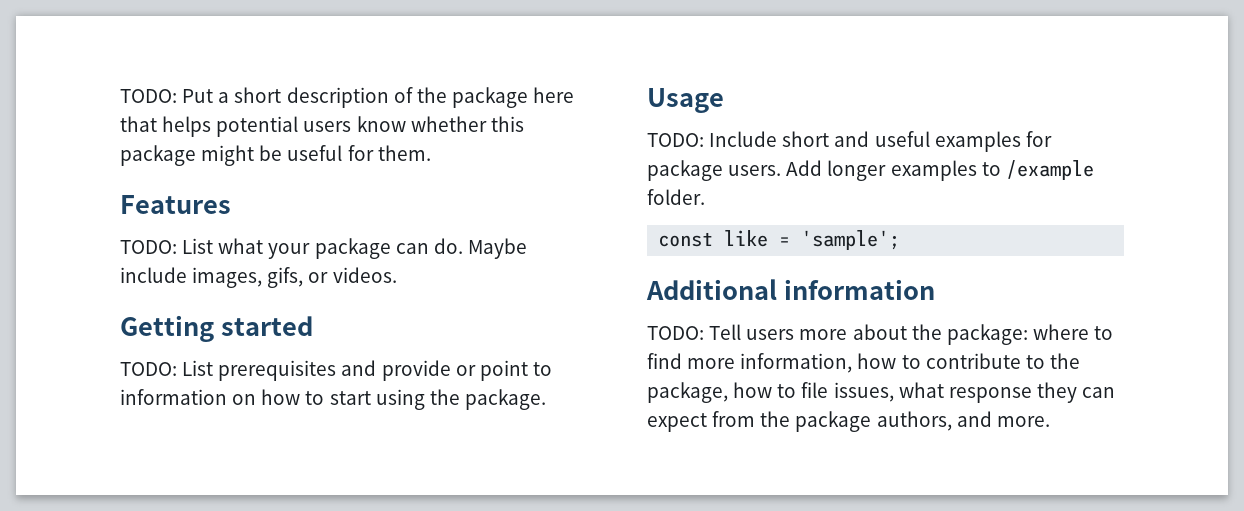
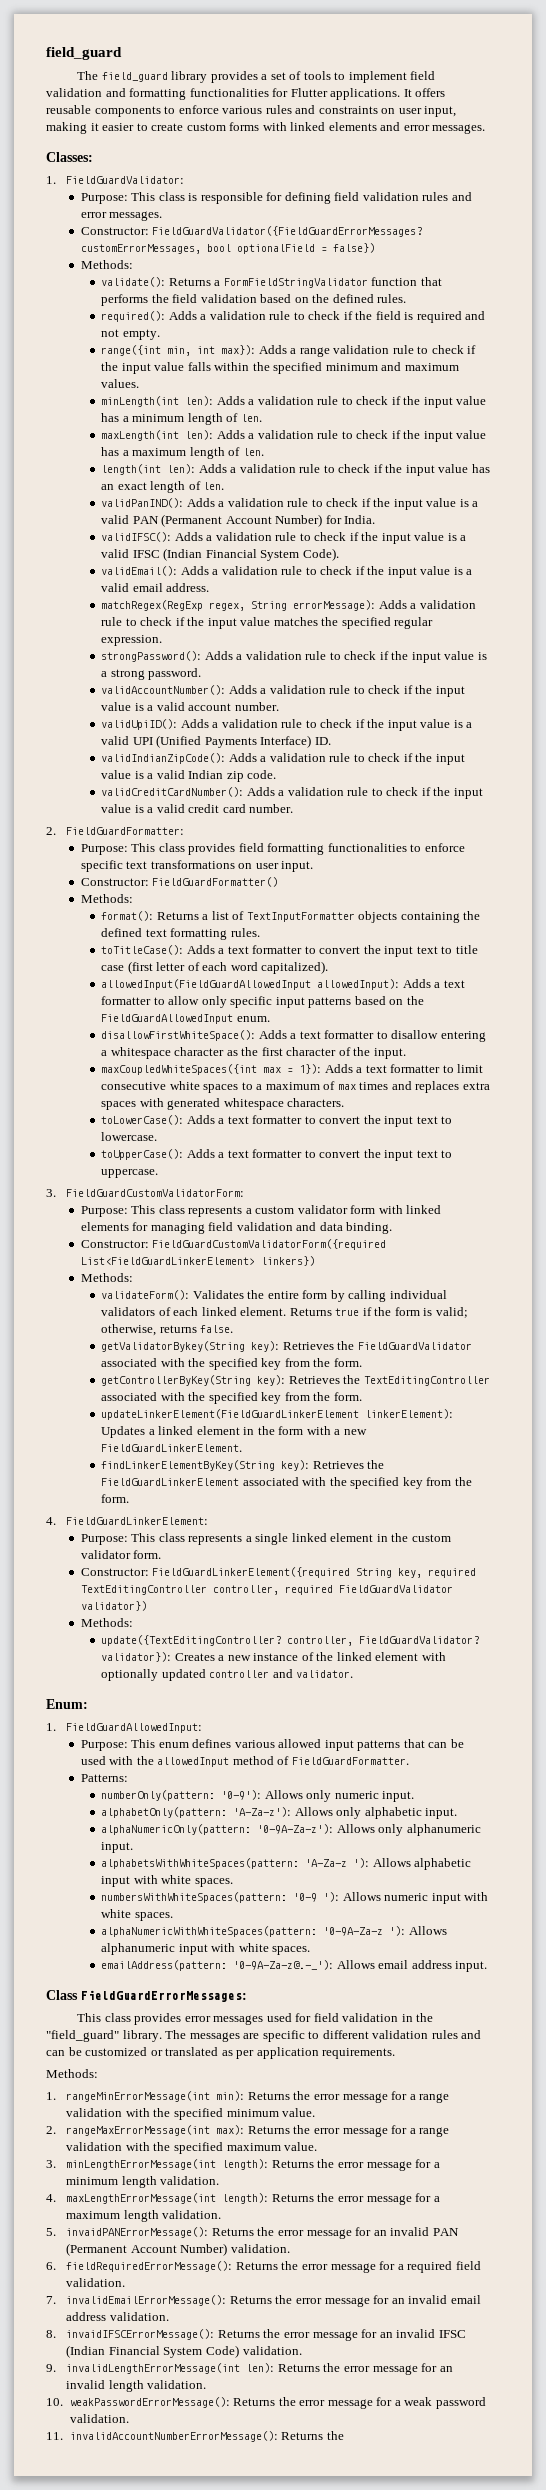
[120,87,575,108] [120,116,524,137] [120,145,431,166] [120,195,231,214] [120,238,527,259] [120,267,397,288] [120,315,313,342] [120,360,552,381] [120,389,546,410] [647,88,724,113] [647,131,1052,152] [647,160,1094,181] [647,189,705,205] [658,230,901,250] [646,279,935,300] [647,324,1114,345] [647,353,1080,373] [647,382,1116,403] [647,411,1050,432] TODO: Put a short description of the package here that helps potential users know whether this package might be useful for them. // Features // TODO: List what your package can do. Maybe include images, gifs, or videos. // Getting started // TODO: List prerequisites and provide or point to information on how to start using the package. // Usage // TODO: Include short and useful examples for package users. Add longer examples to /example folder. // const like = 'sample'; // Additional information // TODO: Tell users more about the package: where to find more information, how to contribute to the package, how to file issues, what response they can expect from the package authors, and more. -> [46,47,122,60] [77,71,436,83] [46,88,446,100] [46,105,457,117] [46,122,486,134] [46,152,93,162] [46,176,185,184] [80,192,472,204] [80,211,163,221] [80,226,423,237] [80,243,375,254] [80,260,133,269] [101,277,442,288] [101,294,407,306] [101,311,486,323] [101,329,160,340] [101,345,477,357] [101,362,459,374] [101,379,140,388] [101,396,487,408] [101,413,262,425] [101,430,487,442] [101,447,264,459] [101,464,490,476] [101,481,225,493] [101,498,479,510] [101,514,376,527] [101,532,467,544] [101,548,339,561] [101,566,473,578] [101,583,210,592] [101,600,476,611] [101,617,434,629] [101,635,163,646] [101,651,487,663] [101,668,202,680] [101,685,465,697] [101,702,279,711] [101,719,473,731] [101,735,331,748] [101,753,465,765] [101,770,277,782] [101,787,483,799] [101,804,294,813] [46,827,185,835] [80,843,465,855] [80,860,314,872] [80,877,279,887] [80,894,133,903] [101,911,481,923] [101,928,260,940] [101,945,478,957] [101,961,329,974] [101,979,465,990] [101,996,424,1008] [101,1014,270,1024] [101,1030,486,1042] [101,1047,406,1059] [101,1064,484,1075] [101,1081,490,1093] [101,1098,345,1110] [101,1115,453,1127] [101,1132,158,1141] [101,1149,453,1161] [101,1169,159,1178] [46,1189,245,1197] [80,1205,442,1217] [80,1222,393,1234] [80,1239,387,1250] [80,1256,315,1266] [80,1273,133,1282] [101,1290,447,1302] [101,1307,468,1318] [101,1324,234,1336] [101,1341,472,1352] [101,1358,362,1370] [101,1375,490,1386] [101,1392,362,1404] [101,1409,454,1420] [101,1426,367,1438] [101,1444,243,1452] [101,1460,385,1471] [101,1477,472,1489] [101,1494,130,1503] [46,1517,209,1525] [80,1533,451,1545] [80,1550,162,1559] [80,1567,477,1578] [80,1585,453,1595] [80,1601,147,1611] [80,1618,133,1627] [101,1635,480,1646] [101,1652,446,1662] [101,1669,354,1681] [46,1699,88,1709] [46,1723,203,1733] [80,1739,464,1751] [80,1756,409,1767] [80,1774,128,1782] [101,1790,415,1802] [101,1807,458,1819] [101,1824,481,1836] [101,1842,134,1853] [101,1858,472,1870] [101,1875,233,1887] [101,1892,489,1904] [101,1909,173,1921] [101,1926,447,1937] [101,1943,311,1955] [101,1960,488,1972] [46,1990,247,2002] [77,2013,434,2025] [46,2030,482,2042] [46,2047,396,2059] [46,2069,98,2078] [46,2091,450,2103] [66,2108,316,2120] [46,2125,450,2137] [66,2142,318,2154] [46,2159,440,2171] [66,2176,220,2188] [46,2193,440,2205] [66,2210,222,2222] [46,2227,459,2239] [66,2243,290,2256] [46,2261,481,2273] [66,2278,126,2287] [46,2295,481,2307] [66,2312,169,2321] [46,2329,466,2341] [66,2345,302,2358] [46,2363,453,2375] [66,2380,207,2392] [46,2397,486,2409] [69,2414,129,2423] [46,2431,344,2442] field_guard // The field_guard library provides a set of tools to implement field validation and formatting functionalities for Flutter applications. It offers reusable components to enforce various rules and constraints on user input, making it easier to create custom forms with linked elements and error messages. // Classes: // 1. FieldGuardValidator: // Purpose: This class is responsible for defining field validation rules and error messages. // Constructor: FieldGuardValidator({FieldGuardErrorMessages? customErrorMessages, bool optionalField = false}) // Methods: // validate(): Returns a FormFieldStringValidator function that performs the field validation based on the defined rules. // required(): Adds a validation rule to check if the field is required and not empty. // range({int min, int max}): Adds a range validation rule to check if the input value falls within the specified minimum and maximum values. // minLength(int len): Adds a validation rule to check if the input value has a minimum length of len. // maxLength(int len): Adds a validation rule to check if the input value has a maximum length of len. // length(int len): Adds a validation rule to check if the input value has an exact length of len. // validPanIND(): Adds a validation rule to check if the input value is a valid PAN (Permanent Account Number) for India. // validIFSC(): Adds a validation rule to check if the input value is a valid IFSC (Indian Financial System Code). // validEmail(): Adds a validation rule to check if the input value is a valid email address. // matchRegex(RegExp regex, String errorMessage): Adds a validation rule to check if the input value matches the specified regular expression. // strongPassword(): Adds a validation rule to check if the input value is a strong password. // validAccountNumber(): Adds a validation rule to check if the input value is a valid account number. // validUpiID(): Adds a validation rule to check if the input value is a valid UPI (Unified Payments Interface) ID. // validIndianZipCode(): Adds a validation rule to check if the input value is a valid Indian zip code. // validCreditCardNumber(): Adds a validation rule to check if the input value is a valid credit card number. // 2. FieldGuardFormatter: // Purpose: This class provides field formatting functionalities to enforce specific text transformations on user input. // Constructor: FieldGuardFormatter() // Methods: // format(): Returns a list of TextInputFormatter objects containing the defined text formatting rules. // toTitleCase(): Adds a text formatter to convert the input text to title case (first letter of each word capitalized). // allowedInput(FieldGuardAllowedInput allowedInput): Adds a text formatter to allow only specific input patterns based on the FieldGuardAllowedInput enum. // disallowFirstWhiteSpace(): Adds a text formatter to disallow entering a whitespace character as the first character of the input. // maxCoupledWhiteSpaces({int max = 1}): Adds a text formatter to limit consecutive white spaces to a maximum of max times and replaces extra spaces with generated whitespace characters. // toLowerCase(): Adds a text formatter to convert the input text to lowercase. // toUpperCase(): Adds a text formatter to convert the input text to uppercase. // 3. FieldGuardCustomValidatorForm: // Purpose: This class represents a custom validator form with linked elements for managing field validation and data binding. // Constructor: FieldGuardCustomValidatorForm({required List<FieldGuardLinkerElement> linkers}) // Methods: // validateForm(): Validates the entire form by calling individual validators of each linked element. Returns true if the form is valid; otherwise, returns false. // getValidatorBykey(String key): Retrieves the FieldGuardValidator associated with the specified key from the form. // getControllerByKey(String key): Retrieves the TextEditingController associated with the specified key from the form. // updateLinkerElement(FieldGuardLinkerElement linkerElement): Updates a linked element in the form with a new FieldGuardLinkerElement. // findLinkerElementByKey(String key): Retrieves the FieldGuardLinkerElement associated with the specified key from the form. // 4. FieldGuardLinkerElement: // Purpose: This class represents a single linked element in the custom validator form. // Constructor: FieldGuardLinkerElement({required String key, required TextEditingController controller, required FieldGuardValidator validator}) // Methods: // update({TextEditingController? controller, FieldGuardValidator? validator}): Creates a new instance of the linked element with optionally updated controller and validator. // Enum: // 1. FieldGuardAllowedInput: // Purpose: This enum defines various allowed input patterns that can be used with the allowedInput method of FieldGuardFormatter. // Patterns: // numberOnly(pattern: '0-9'): Allows only numeric input. // alphabetOnly(pattern: 'A-Za-z'): Allows only alphabetic input. // alphaNumericOnly(pattern: '0-9A-Za-z'): Allows only alphanumeric input. // alphabetsWithWhiteSpaces(pattern: 'A-Za-z '): Allows alphabetic input with white spaces. // numbersWithWhiteSpaces(pattern: '0-9 '): Allows numeric input with white spaces. // alphaNumericWithWhiteSpaces(pattern: '0-9A-Za-z '): Allows alphanumeric input with white spaces. // emailAddress(pattern: '0-9A-Za-z@.-_'): Allows email address input. // Class FieldGuardErrorMessages: // This class provides error messages used for field validation in the "field_guard" library. The messages are specific to different validation rules and can be customized or translated as per application requirements. // Methods: // 1. rangeMinErrorMessage(int min): Returns the error message for a range validation with the specified minimum value. // 2. rangeMaxErrorMessage(int max): Returns the error message for a range validation with the specified maximum value. // 3. minLengthErrorMessage(int length): Returns the error message for a minimum length validation. // 4. maxLengthErrorMessage(int length): Returns the error message for a maximum length validation. // 5. invaidPANErrorMessage(): Returns the error message for an invalid PAN (Permanent Account Number) validation. // 6. fieldRequiredErrorMessage(): Returns the error message for a required field validation. // 7. invalidEmailErrorMessage(): Returns the error message for an invalid email address validation. // 8. invaidIFSCErrorMessage(): Returns the error message for an invalid IFSC (Indian Financial System Code) validation. // 9. invalidLengthErrorMessage(int len): Returns the error message for an invalid length validation. // 10. weakPasswordErrorMessage(): Returns the error message for a weak password validation. // 11. invalidAccountNumberErrorMessage(): Returns the

